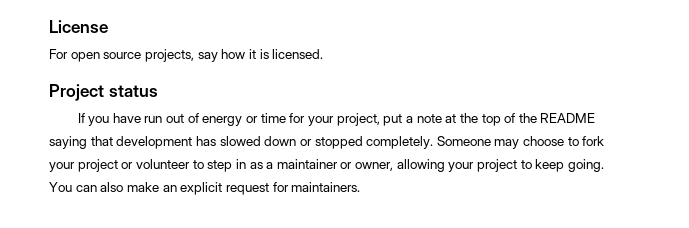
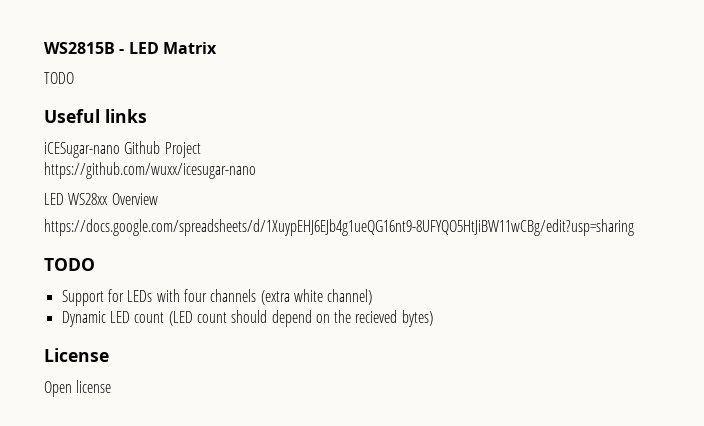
[49,20,108,33] [49,49,324,62] [49,84,158,101] [77,113,596,126] [49,136,605,149] [49,159,604,172] [49,182,361,195] License // For open source projects, say how it is licensed. // Project status // If you have run out of energy or time for your project, put a note at the top of the README saying that development has slowed down or stopped completely. Someone may choose to fork your project or volunteer to step in as a maintainer or owner, allowing your project to keep going. You can also make an explicit request for maintainers. -> [44,42,217,54] [44,72,74,84] [44,109,147,123] [44,141,201,158] [44,162,256,179] [44,193,158,205] [44,219,634,236] [44,258,95,271] [61,289,373,306] [61,310,433,327] [44,348,109,362] [44,380,112,397] WS2815B - LED Matrix // TODO // Useful links // iCESugar-nano Github Project // https://github.com/wuxx/icesugar-nano // LED WS28xx Overview // https://docs.google.com/spreadsheets/d/1XuypEHJ6EJb4g1ueQG16nt9-8UFYQO5HtJiBW11wCBg/edit?usp=sharing // TODO // Support for LEDs with four channels (extra white channel) // Dynamic LED count (LED count should depend on the recieved bytes) // License // Open license

